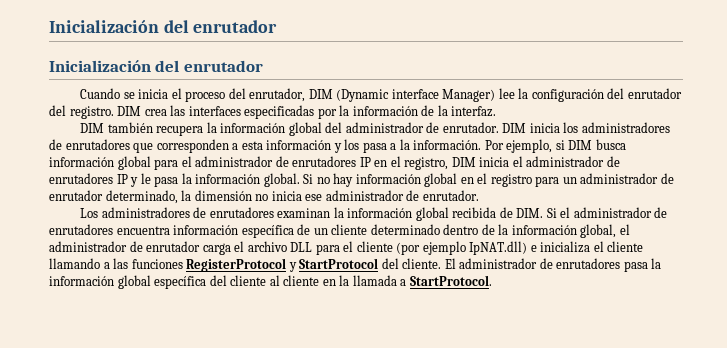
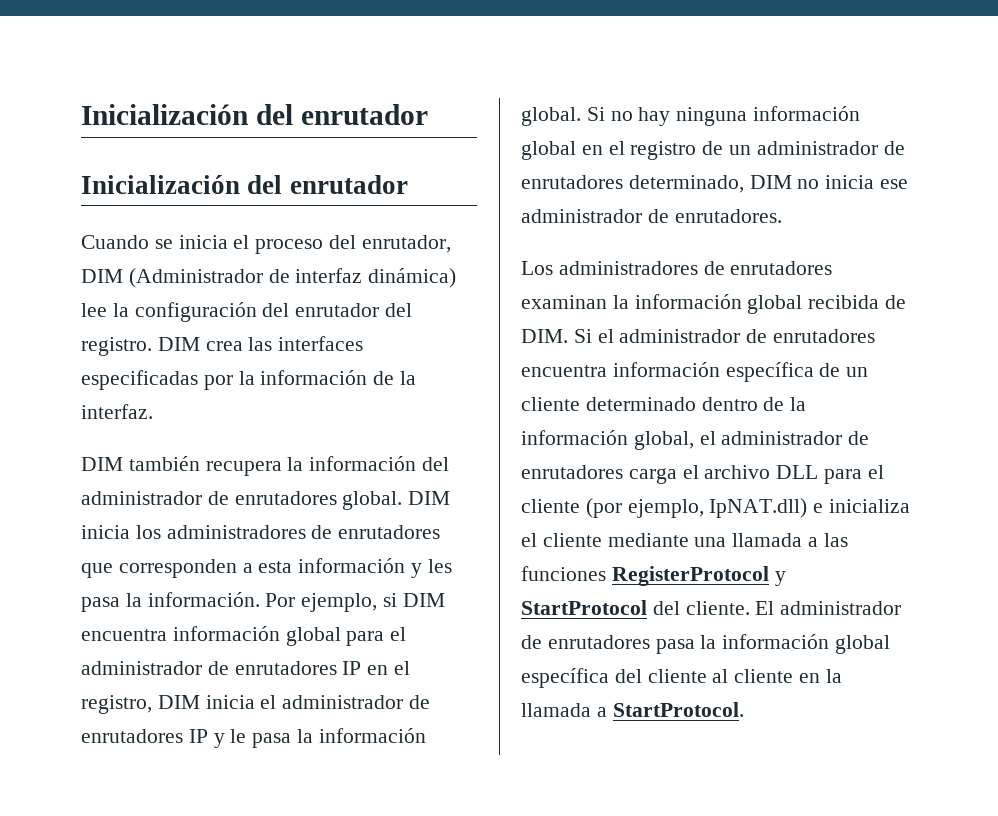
[336,89,496,102] (Dynamic interface Manager) -> [128,268,457,288] (Administrador de interfaz dinámica)
[288,122,322,136] global -> (417, 463) none
[442,122,499,133] enrutador. -> [234,491,403,510] enrutadores global.
[344,139,397,153] los pasa a -> [427,559,452,573] [81,597,120,612] les pasa
[595,139,626,150] busca -> [81,629,167,641] encuentra
(354, 180) none -> [676,107,748,126] ninguna
[535,176,560,187] para -> [702,141,724,155] de
[49,190,252,204] enrutador determinado, la dimensión -> [521,175,792,193] enrutadores determinado, DIM
[422,190,479,201] enrutador. -> [674,209,782,223] enrutadores.
[146,241,201,252] enrutador -> [521,465,623,479] enrutadores
[422,241,466,255] ejemplo -> [627,499,704,518] ejemplo,
[49,258,100,269] llamando -> [607,533,803,547] mediante una llamada

